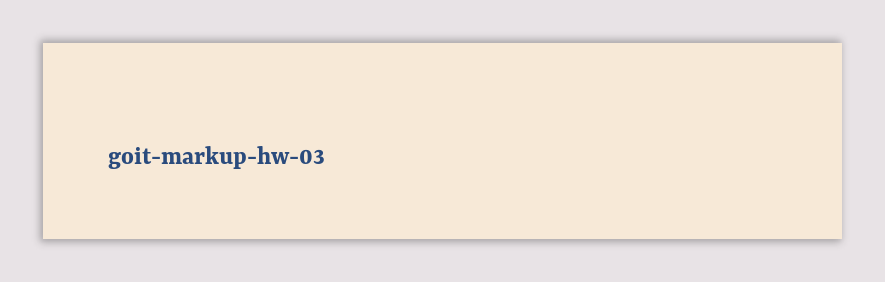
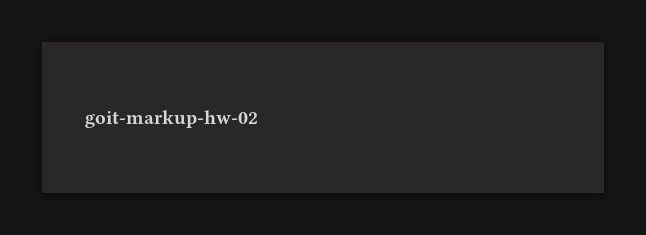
[108,146,325,169] goit-markup-hw-03 -> [85,110,258,128] goit-markup-hw-02

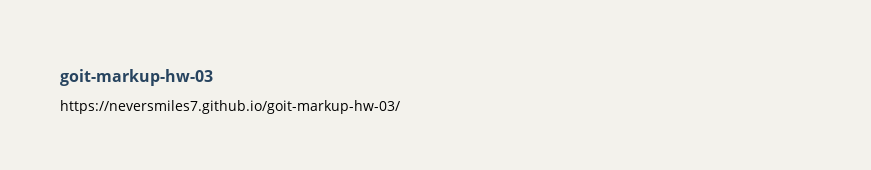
[85,110,258,128] goit-markup-hw-02 -> [60,69,213,86] [60,100,400,114] goit-markup-hw-03 // https://neversmiles7.github.io/goit-markup-hw-03/

